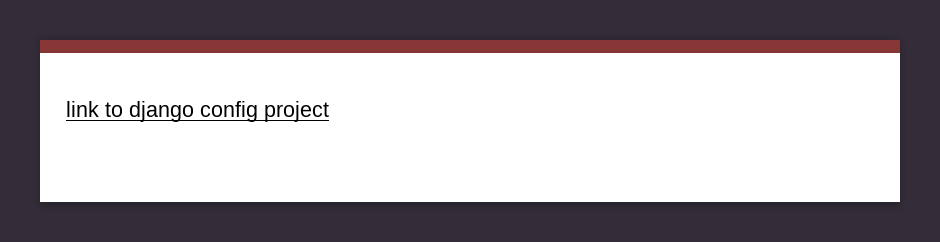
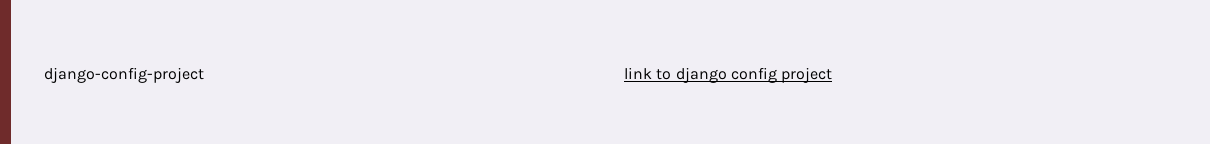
(66, 109) none -> [44,67,204,83] django-config-project //

